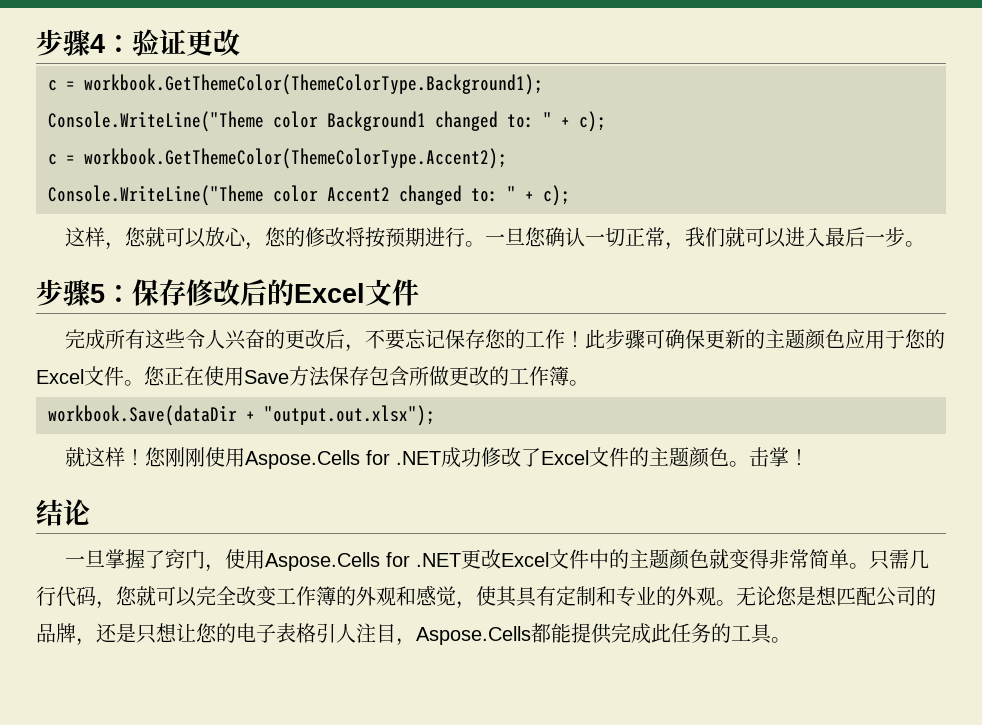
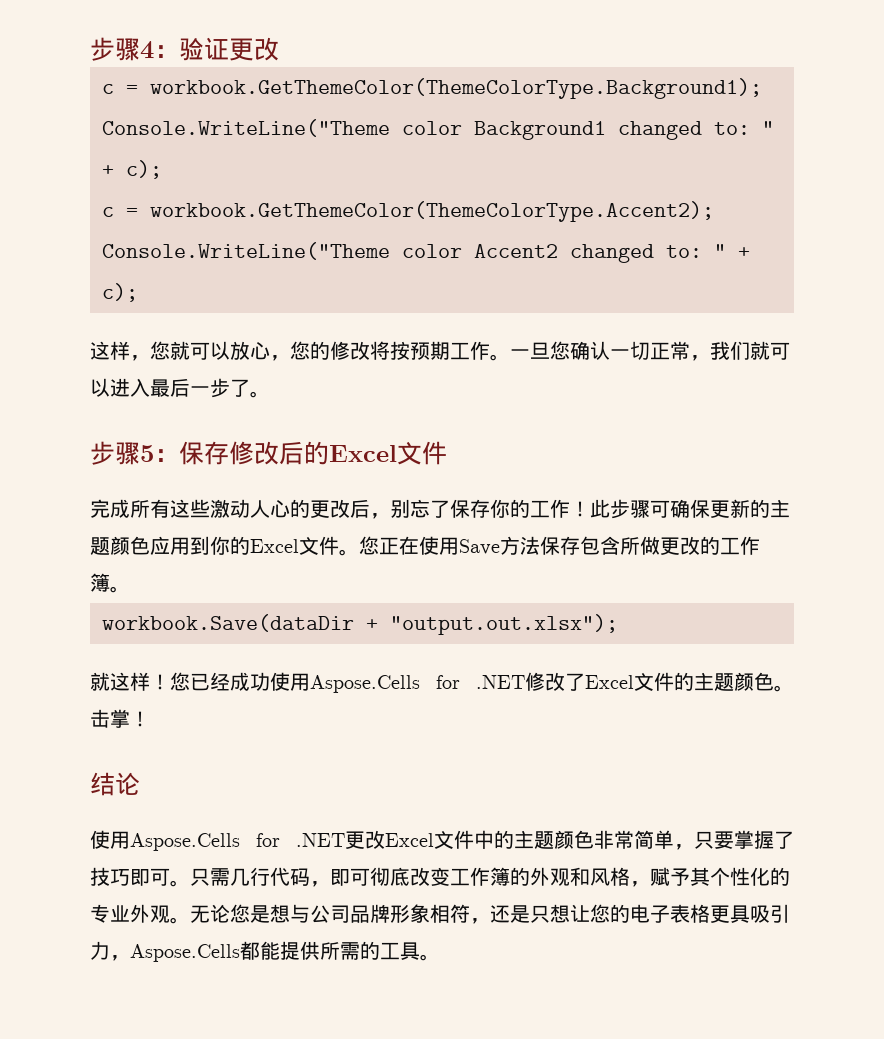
[425,227,466,247] 进行 -> [450,341,490,360] 工作
(906, 237) none -> [230,379,250,397] 了
[185,329,266,350] 令人兴奋 -> [210,499,290,518] 激动人心
[365,329,507,350] 不要忘记保存您 -> [390,499,510,518] 别忘了保存你
[885,329,927,349] 于您 -> [190,536,230,555] 到你
[165,447,482,469] 刚刚使用Aspose.Cells for .NET成功 -> [190,672,525,693] 已经成功使用Aspose.Cells for .NET
[65,549,226,572] 一旦掌握了窍门， -> (140, 783) none
[709,549,770,569] 就变得 -> (594, 839) none
(850, 559) none -> [674,830,794,850] [90,867,170,886] ，只要掌握了技巧即可
[116,586,236,607] 您就可以完全 -> [330,867,410,886] 即可彻底
[416,585,936,609] [36,623,76,643] 感觉，使其具有定制和专业的外观。无论您是想匹配公司的品牌 -> [590,867,790,887] [90,904,470,924] 风格，赋予其个性化的专业外观。无论您是想与公司品牌形象相符
[316,623,396,643] 引人注目 -> [710,904,790,923] [90,941,110,960] 更具吸引力
[611,623,711,644] 完成此任务 -> [320,942,360,960] 所需

